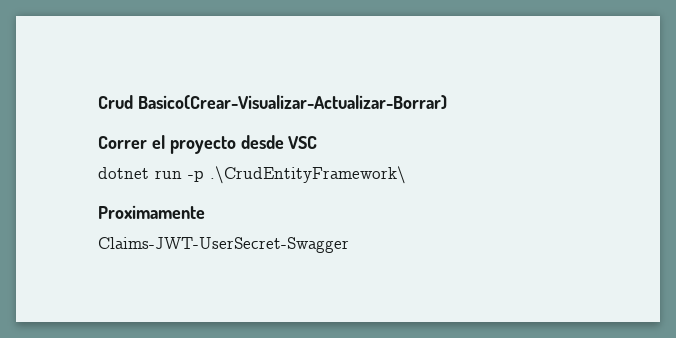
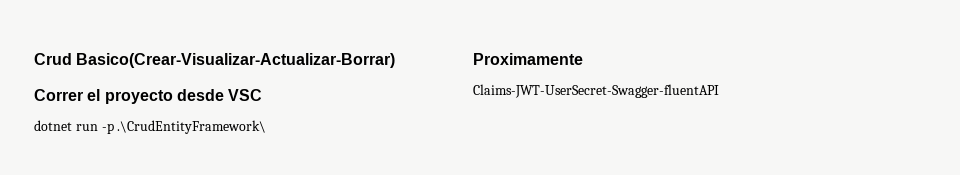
[98,237,349,253] Claims-JWT-UserSecret-Swagger -> [473,84,719,98] Claims-JWT-UserSecret-Swagger-fluentAPI

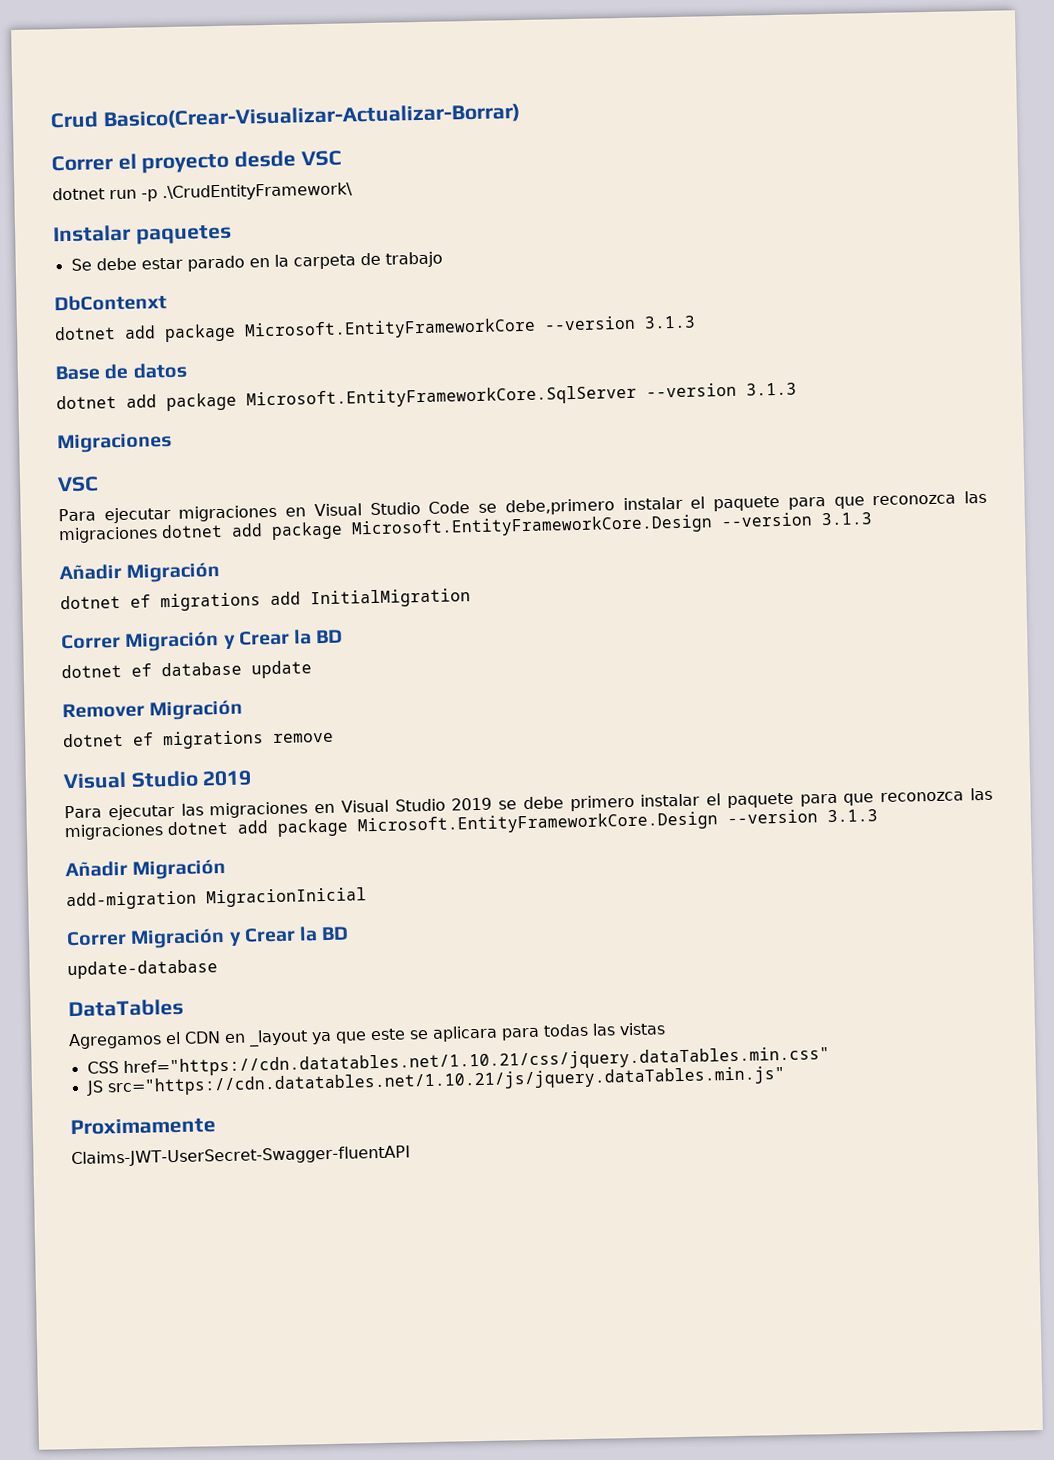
(267, 127) none -> [52,223,232,245] [70,251,443,272] [54,294,167,312] [54,315,696,343] [55,362,187,381] [56,382,797,412] [57,432,172,454] [57,476,99,493] [58,490,988,524] [58,512,873,544] [59,562,222,583] [60,588,471,612] [61,629,344,652] [61,660,312,679] [62,699,244,721] [62,730,334,750] [63,770,253,790] [64,787,993,821] [64,809,878,841] [65,858,227,880] [66,887,367,911] [66,926,350,949] [67,959,218,980] [68,998,184,1018] [68,1022,666,1050] [86,1046,830,1078] [85,1065,786,1097] // Instalar paquetes // Se debe estar parado en la carpeta de trabajo // DbContenxt // dotnet add package Microsoft.EntityFrameworkCore --version 3.1.3 // Base de datos // dotnet add package Microsoft.EntityFrameworkCore.SqlServer --version 3.1.3 // Migraciones // VSC // Para ejecutar migraciones en Visual Studio Code se debe,primero instalar el paquete para que reconozca las migraciones dotnet add package Microsoft.EntityFrameworkCore.Design --version 3.1.3 // Añadir Migración // dotnet ef migrations add InitialMigration // Correr Migración y Crear la BD // dotnet ef database update // Remover Migración // dotnet ef migrations remove // Visual Studio 2019 // Para ejecutar las migraciones en Visual Studio 2019 se debe primero instalar el paquete para que reconozca las migraciones dotnet add package Microsoft.EntityFrameworkCore.Design --version 3.1.3 // Añadir Migración // add-migration MigracionInicial // Correr Migración y Crear la BD // update-database // DataTables // Agregamos el CDN en _layout ya que este se aplicara para todas las vistas // CSS href="https://cdn.datatables.net/1.10.21/css/jquery.dataTables.min.css" // JS src="https://cdn.datatables.net/1.10.21/js/jquery.dataTables.min.js"

